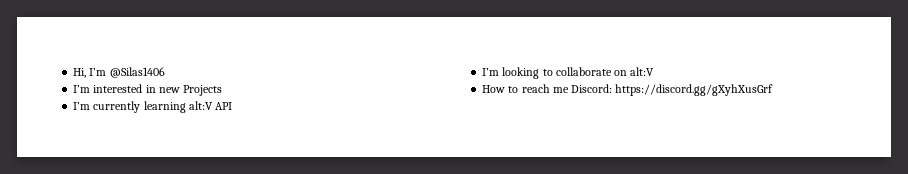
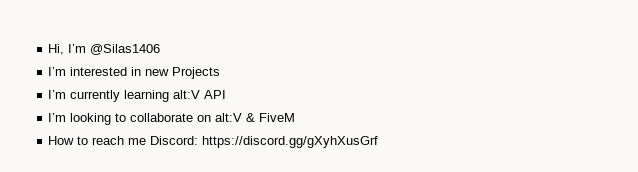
(655, 71) none -> [246,113,296,122] & FiveM

